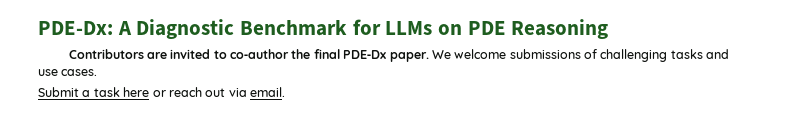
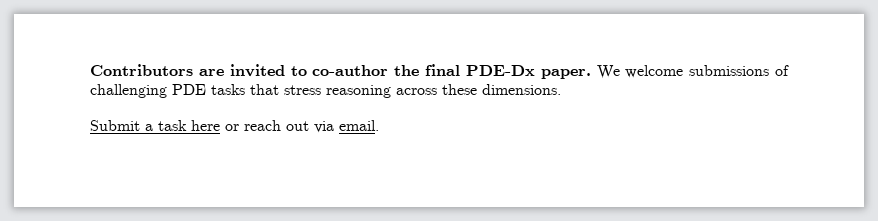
[38,19,609,39] PDE-Dx: A Diagnostic Benchmark for LLMs on PDE Reasoning // -> (90, 70) none
[670,49,730,59] [38,69,98,76] tasks and use cases. -> [172,84,561,98] PDE tasks that stress reasoning across these dimensions.

